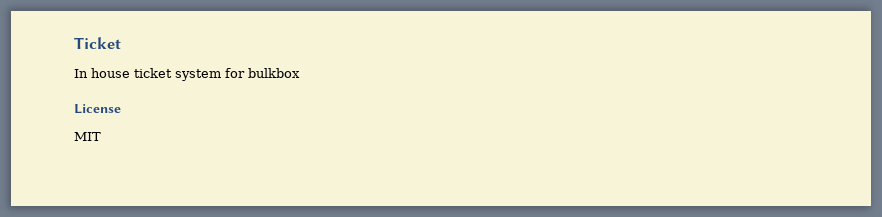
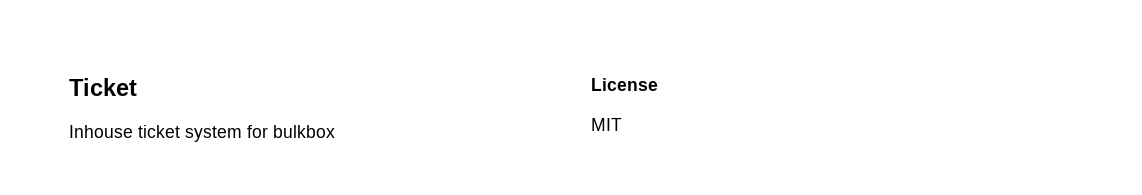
[74,68,130,78] In house -> [69,125,133,138] Inhouse

